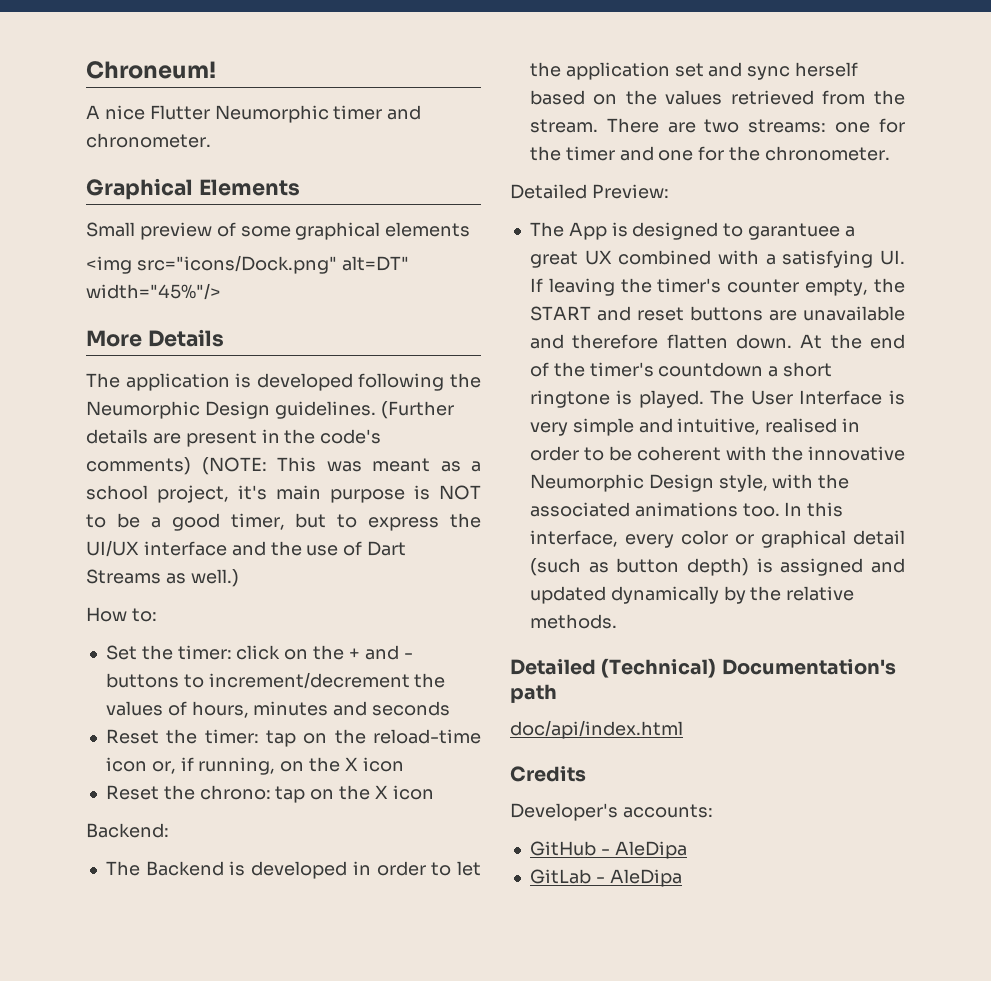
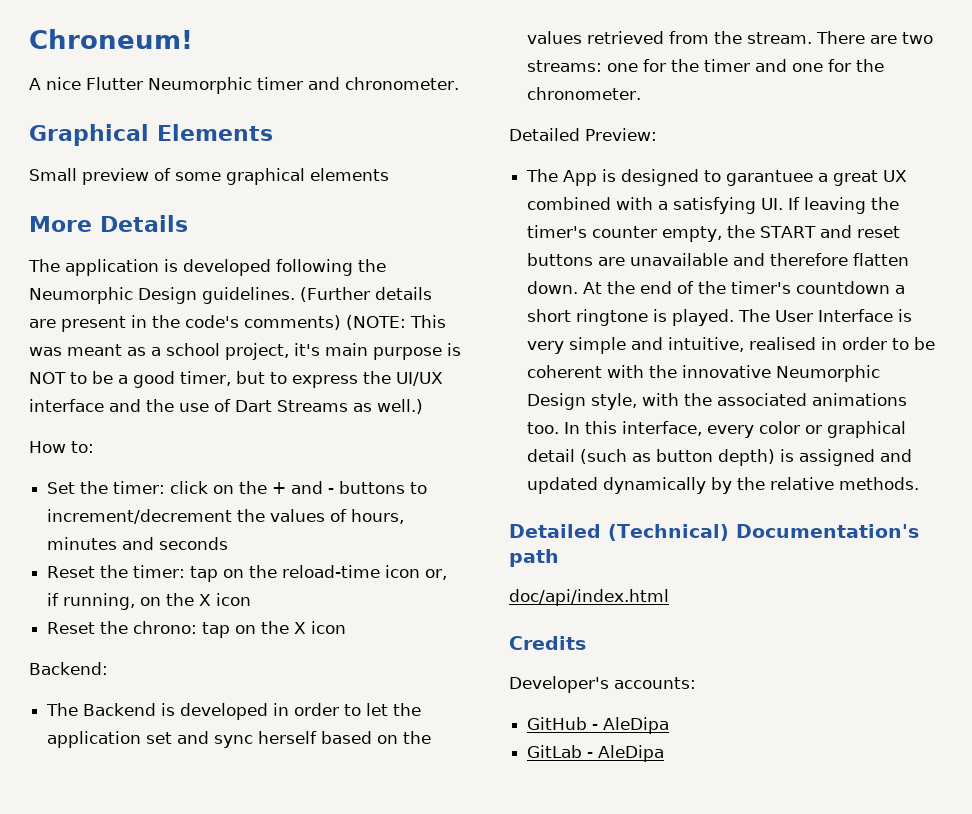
[86,255,409,274] [86,283,221,300] // <img src="icons/Dock.png" alt=DT" width="45%"/> -> (389, 174) none

